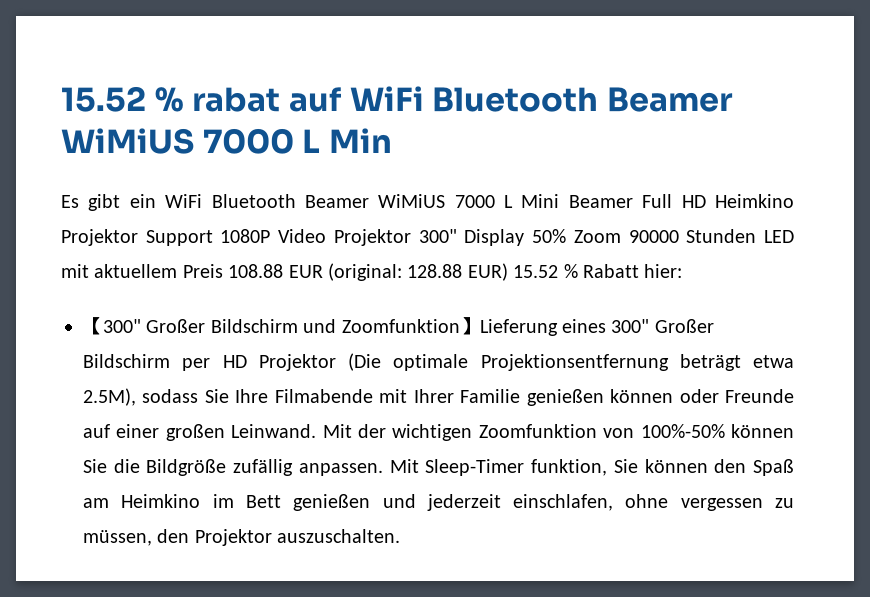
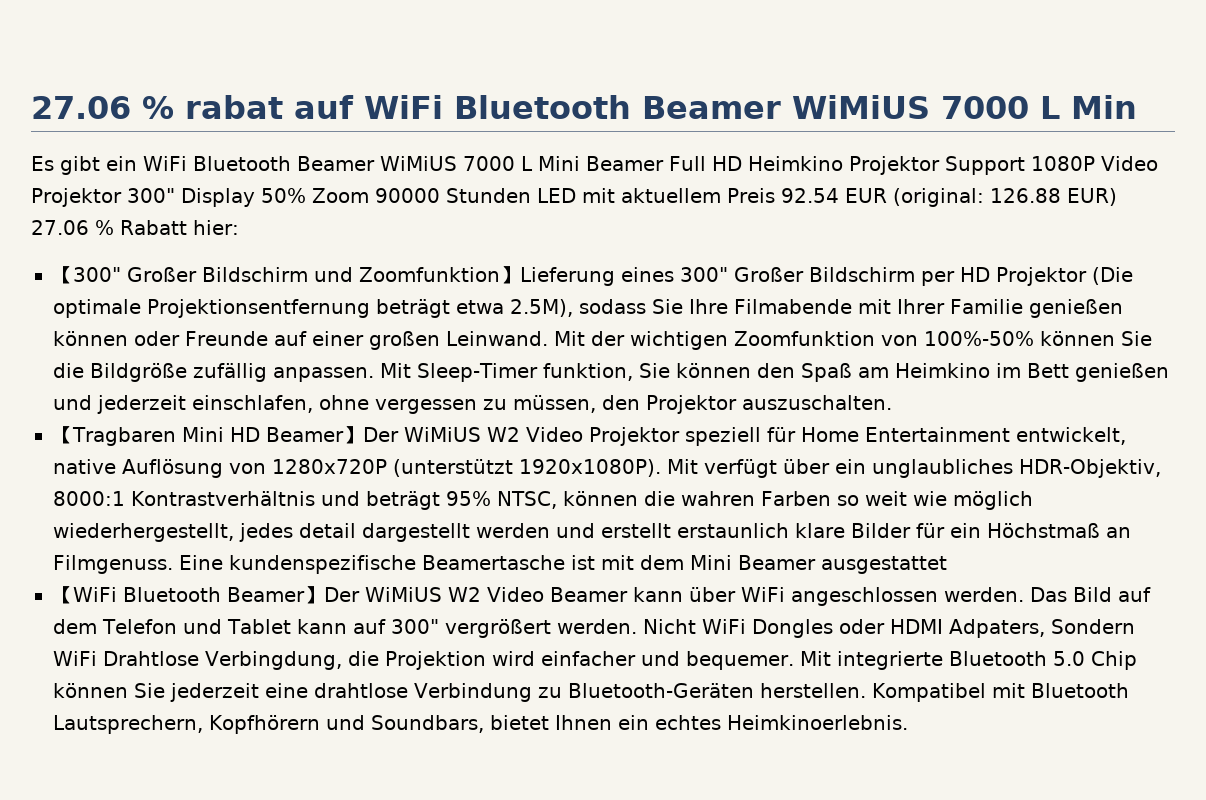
[61,86,146,112] 15.52 -> [31,96,131,119] 27.06
[228,264,284,278] 108.88 -> [781,188,839,203] 92.54
[407,263,559,281] 128.88 EUR) 15.52 -> [990,188,1117,206] [31,220,89,235] 126.88 EUR) 27.06
(401, 536) none -> [53,426,1126,446] [53,459,1161,478] [53,491,1033,510] [53,523,1131,542] [53,555,947,574] [53,586,1151,606] [53,619,1135,638] [53,651,1137,670] [53,683,1129,702] [53,715,908,734] // 【Tragbaren Mini HD Beamer】Der WiMiUS W2 Video Projektor speziell für Home Entertainment entwickelt, native Auflösung von 1280x720P (unterstützt 1920x1080P). Mit verfügt über ein unglaubliches HDR-Objektiv, 8000:1 Kontrastverhältnis und beträgt 95% NTSC, können die wahren Farben so weit wie möglich wiederhergestellt, jedes detail dargestellt werden und erstellt erstaunlich klare Bilder für ein Höchstmaß an Filmgenuss. Eine kundenspezifische Beamertasche ist mit dem Mini Beamer ausgestattet // 【WiFi Bluetooth Beamer】Der WiMiUS W2 Video Beamer kann über WiFi angeschlossen werden. Das Bild auf dem Telefon und Tablet kann auf 300" vergrößert werden. Nicht WiFi Dongles oder HDMI Adpaters, Sondern WiFi Drahtlose Verbingdung, die Projektion wird einfacher und bequemer. Mit integrierte Bluetooth 5.0 Chip können Sie jederzeit eine drahtlose Verbindung zu Bluetooth-Geräten herstellen. Kompatibel mit Bluetooth Lautsprechern, Kopfhörern und Soundbars, bietet Ihnen ein echtes Heimkinoerlebnis.

